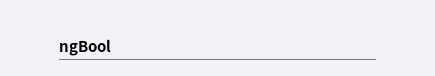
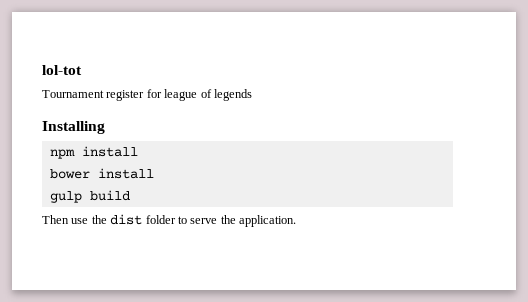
[59,39,111,56] ngBool -> [42,65,82,75] [42,89,252,101] [42,121,105,134] [49,146,138,159] [49,168,154,179] [49,190,130,203] [42,214,296,227] lol-tot // Tournament register for league of legends // Installing // npm install // bower install // gulp build // Then use the dist folder to serve the application.

